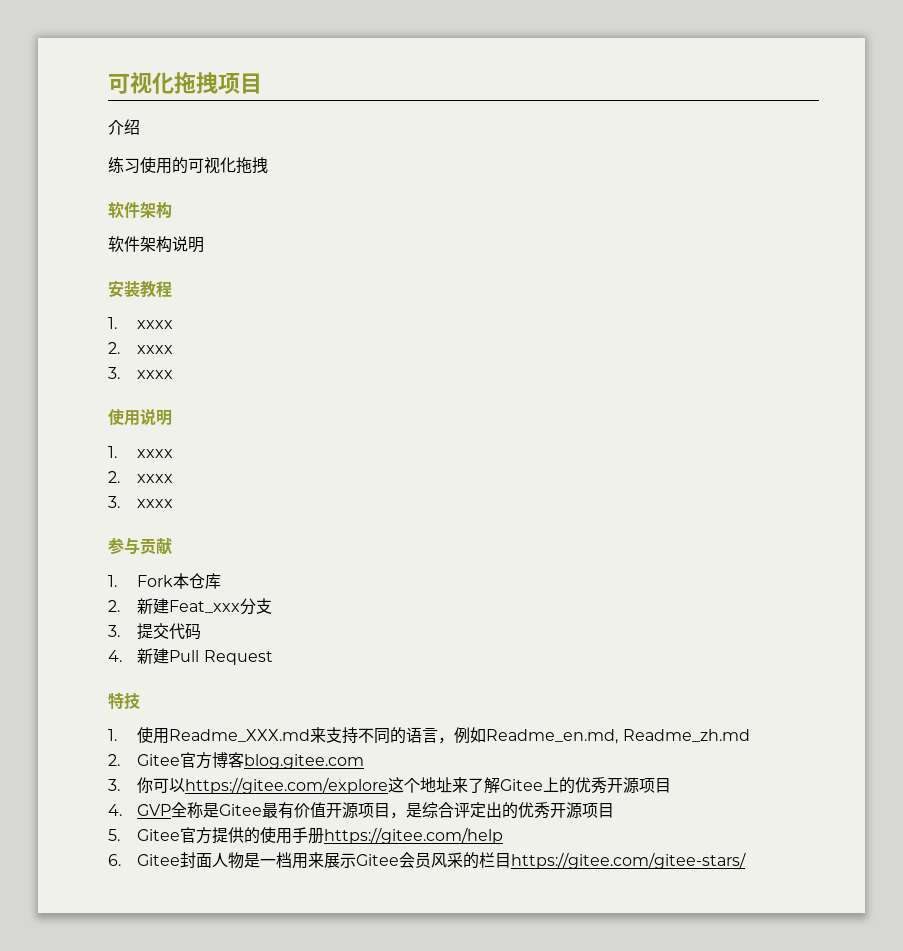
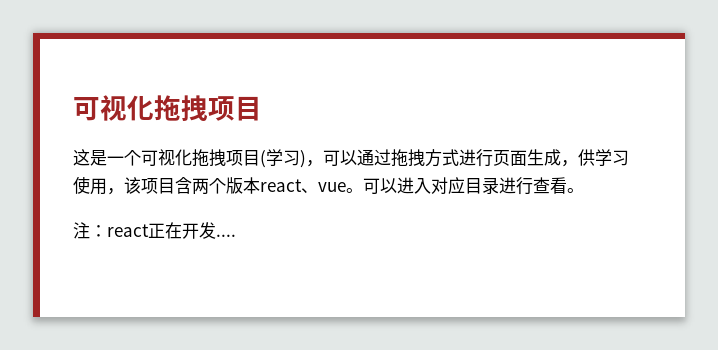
[108,119,140,135] [108,157,268,174] [108,201,172,219] [108,236,204,253] [108,280,172,298] [108,317,174,329] [108,342,174,354] [108,367,174,379] [108,409,172,426] [108,446,174,458] [108,471,174,483] [108,496,174,508] [108,538,172,555] [108,573,222,589] [108,598,273,615] [108,623,202,640] [108,648,273,665] [108,692,140,709] [108,727,750,744] [108,752,365,769] [108,777,672,794] [108,802,615,819] [108,827,504,844] [108,852,747,869] 介绍 // 练习使用的可视化拖拽 // 软件架构 // 软件架构说明 // 安装教程 // 1. xxxx // 2. xxxx // 3. xxxx // 使用说明 // 1. xxxx // 2. xxxx // 3. xxxx // 参与贡献 // 1. Fork本仓库 // 2.新建Feat_xxx分支 // 3.提交代码 // 4.新建Pull Request // 特技 // 1.使用Readme_XXX.md来支持不同的语言，例如Readme_en.md, Readme_zh.md // 2. Gitee官方博客blog.gitee.com // 3.你可以https://gitee.com/explore这个地址来了解Gitee上的优秀开源项目 // 4. GVP全称是Gitee最有价值开源项目，是综合评定出的优秀开源项目 // 5. Gitee官方提供的使用手册https://gitee.com/help // 6. Gitee封面人物是一档用来展示Gitee会员风采的栏目https://gitee.com/gitee-stars/ -> [73,149,629,168] [73,176,584,195] [73,222,236,239] 这是一个可视化拖拽项目(学习)，可以通过拖拽方式进行页面生成，供学习使用，该项目含两个版本react、vue。可以进入对应目录进行查看。 // 注：react正在开发....

